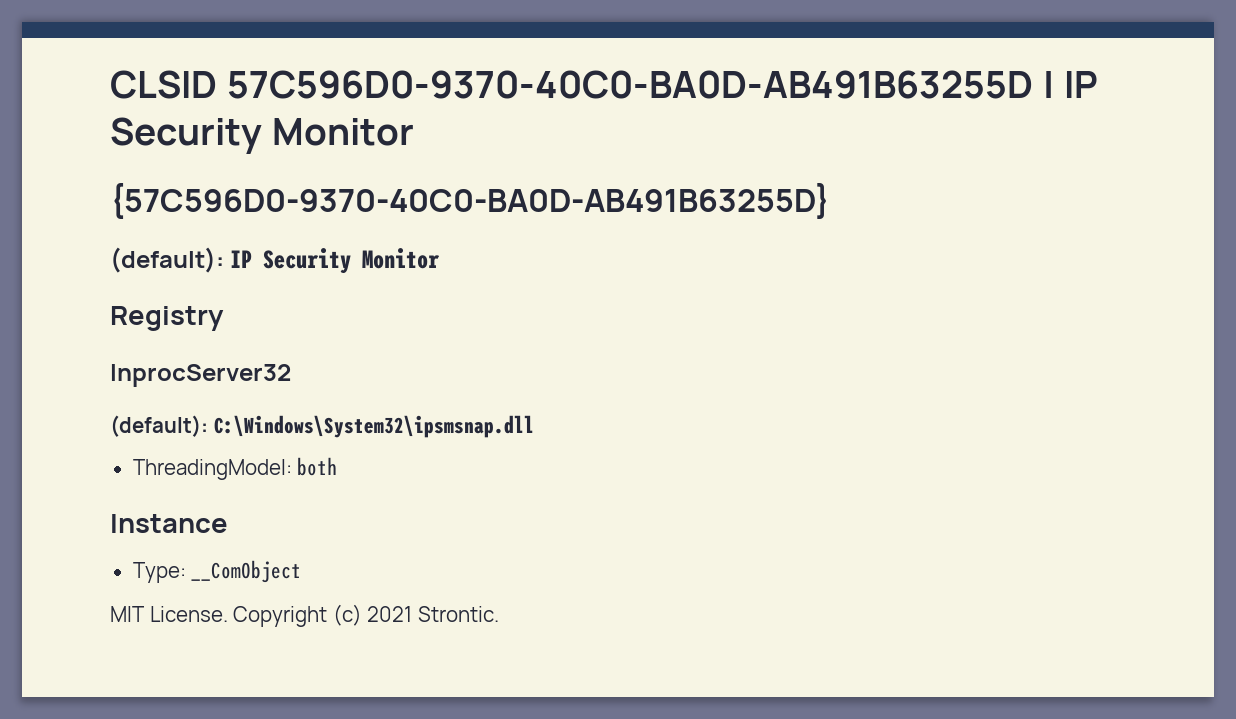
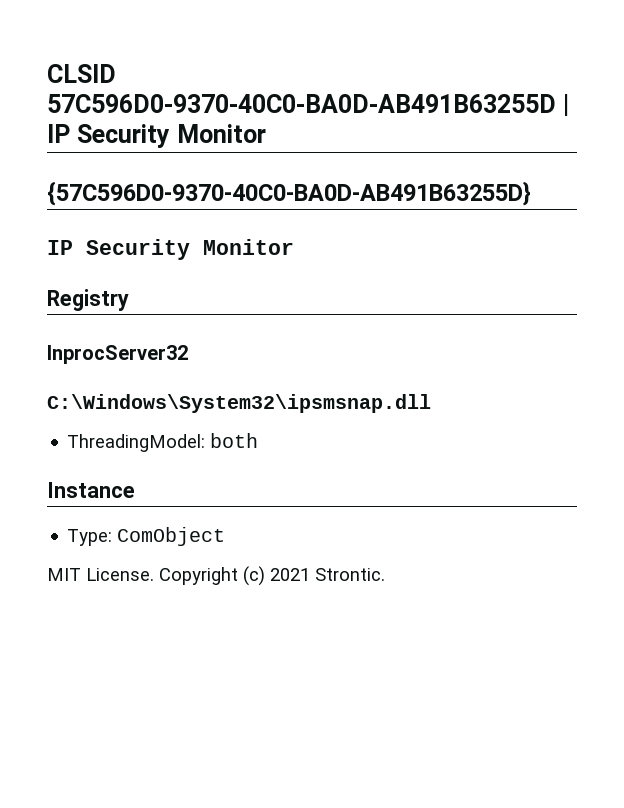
[110,247,224,273] (default): -> (531, 193) none
[110,415,208,437] (default): -> (188, 354) none
[191,560,302,583] __ComObject -> [117,527,226,546] ComObject

